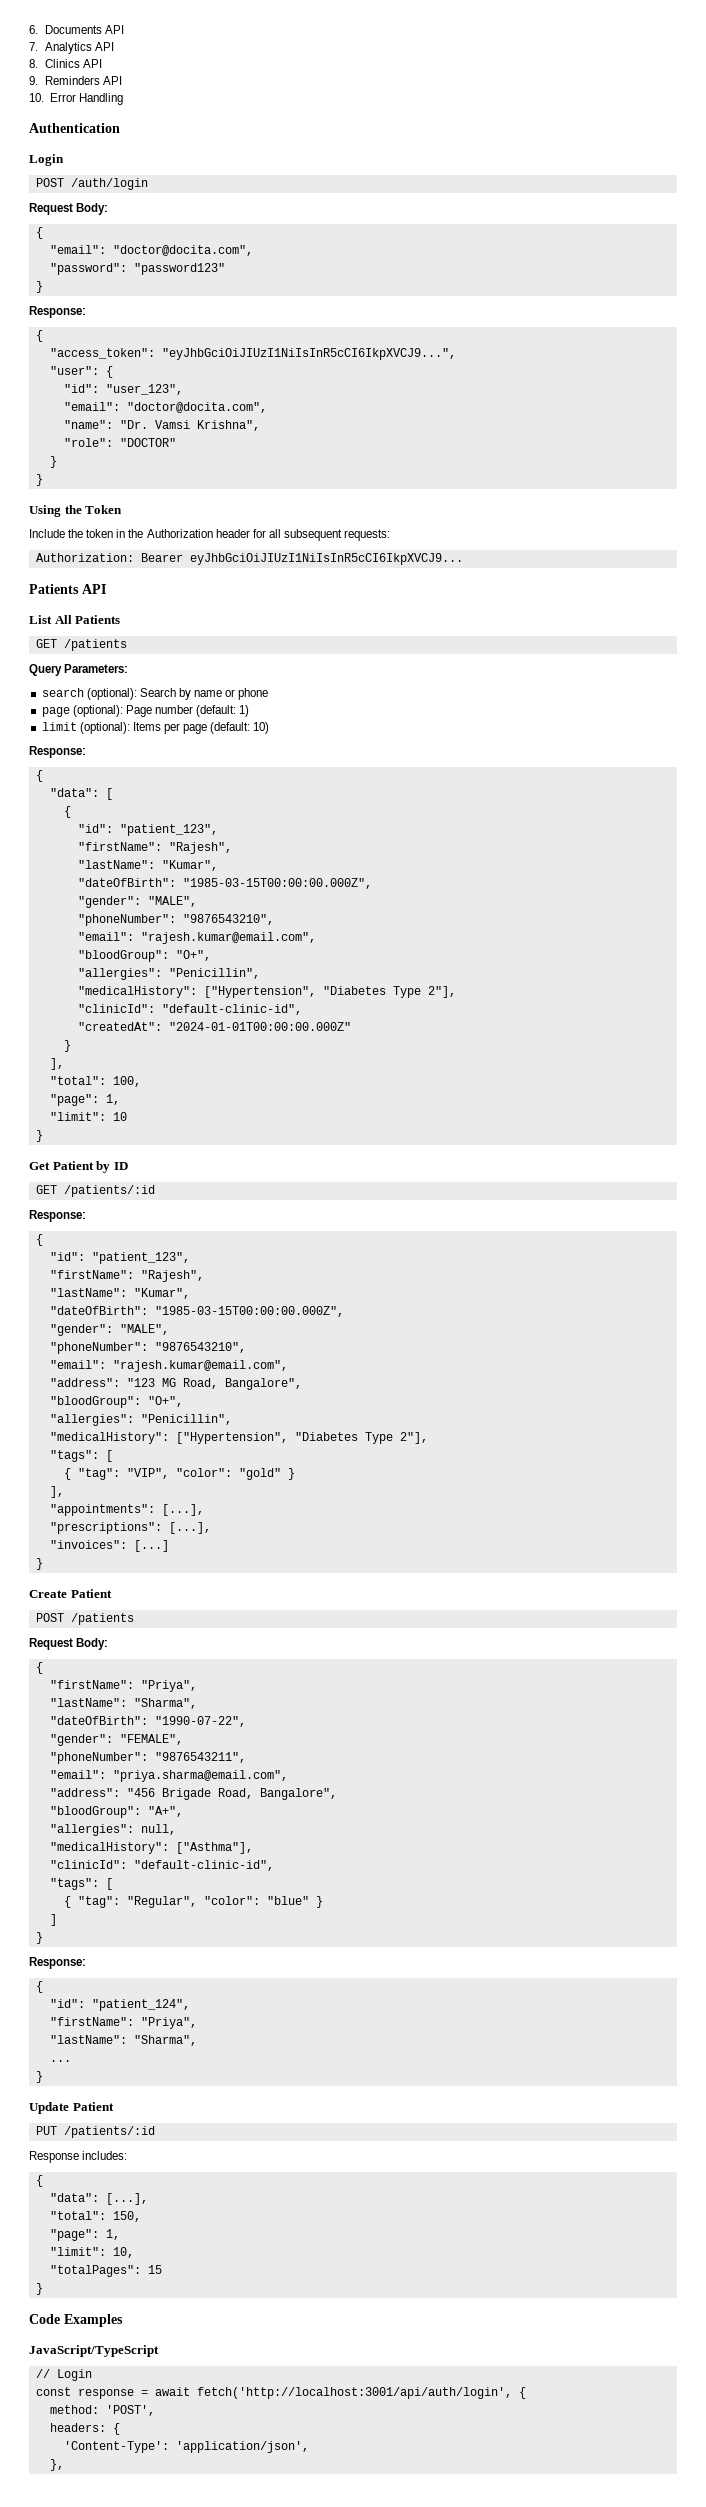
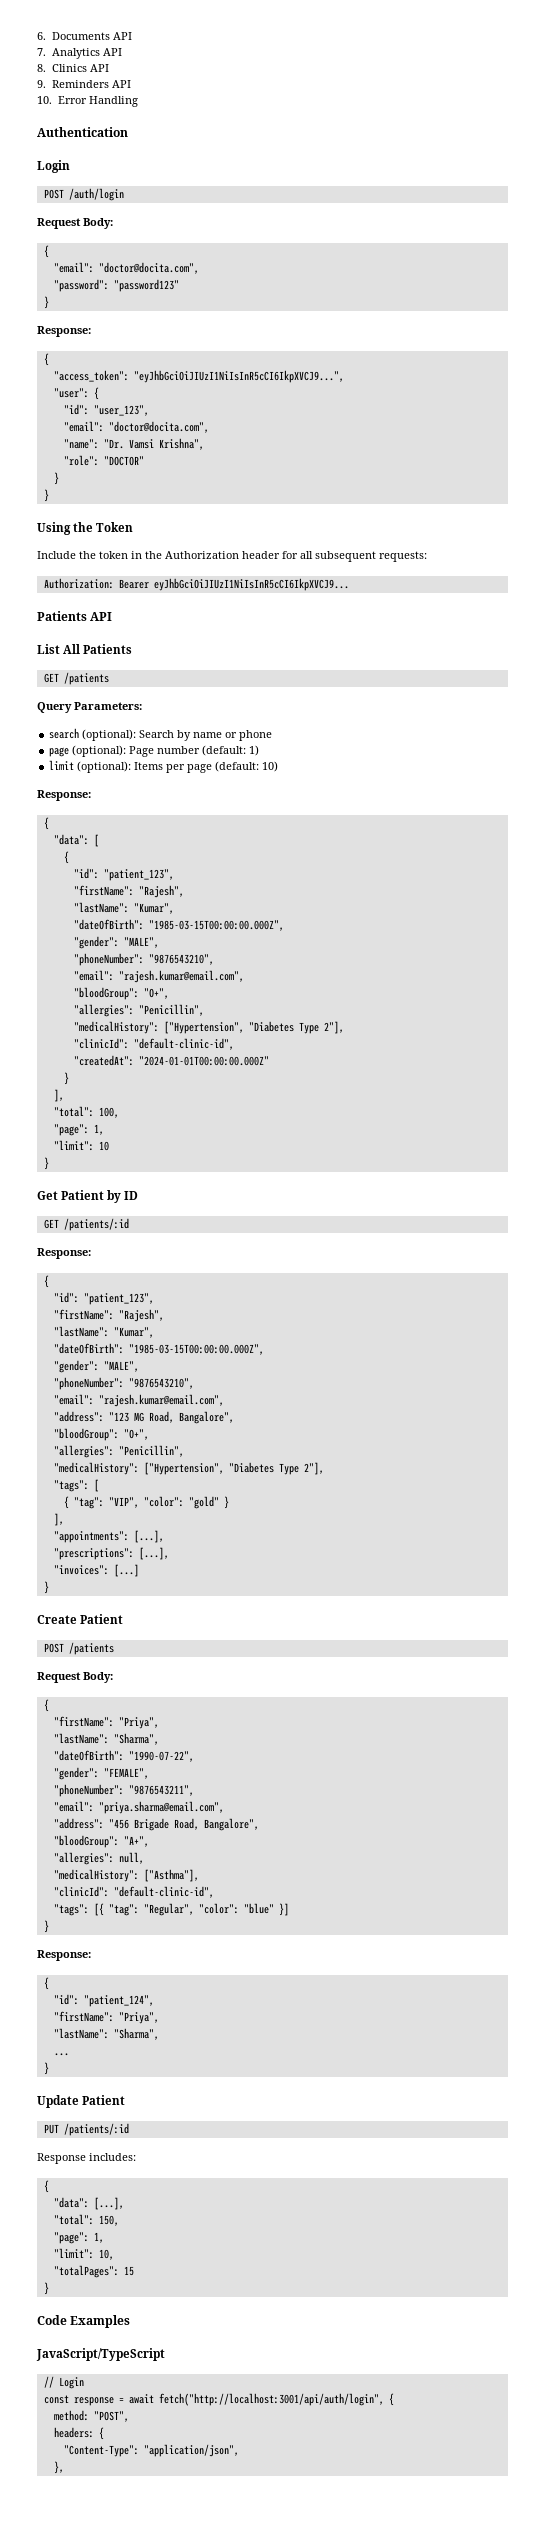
[105,1878,113,1890] [63,1896,71,1908] [ // { -> [93,1903,104,1916] [{
[315,1896,323,1908] [49,1914,57,1926] } // ] -> [278,1903,289,1916] }]
[196,2387,512,2399] fetch('http://localhost:3001/api/auth/login', -> [158,2393,384,2406] fetch("http://localhost:3001/api/auth/login",
[105,2405,155,2416] 'POST', -> [93,2411,129,2422] "POST",
[63,2441,309,2453] 'Content-Type': 'application/json', -> [63,2444,239,2457] "Content-Type": "application/json",

